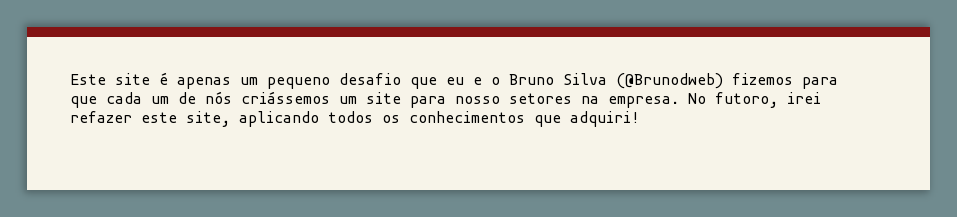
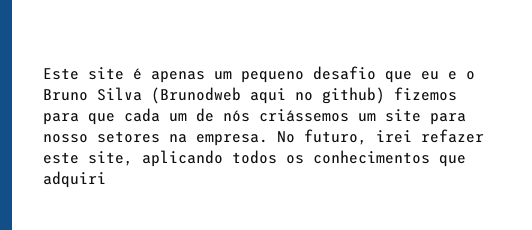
[616,73,723,89] (@Brunodweb) -> [151,87,385,104] (Brunodweb aqui no github)
[715,92,778,108] futoro, -> [304,129,367,145] futuro,
[570,111,640,127] adquiri! -> [43,171,106,188] adquiri

